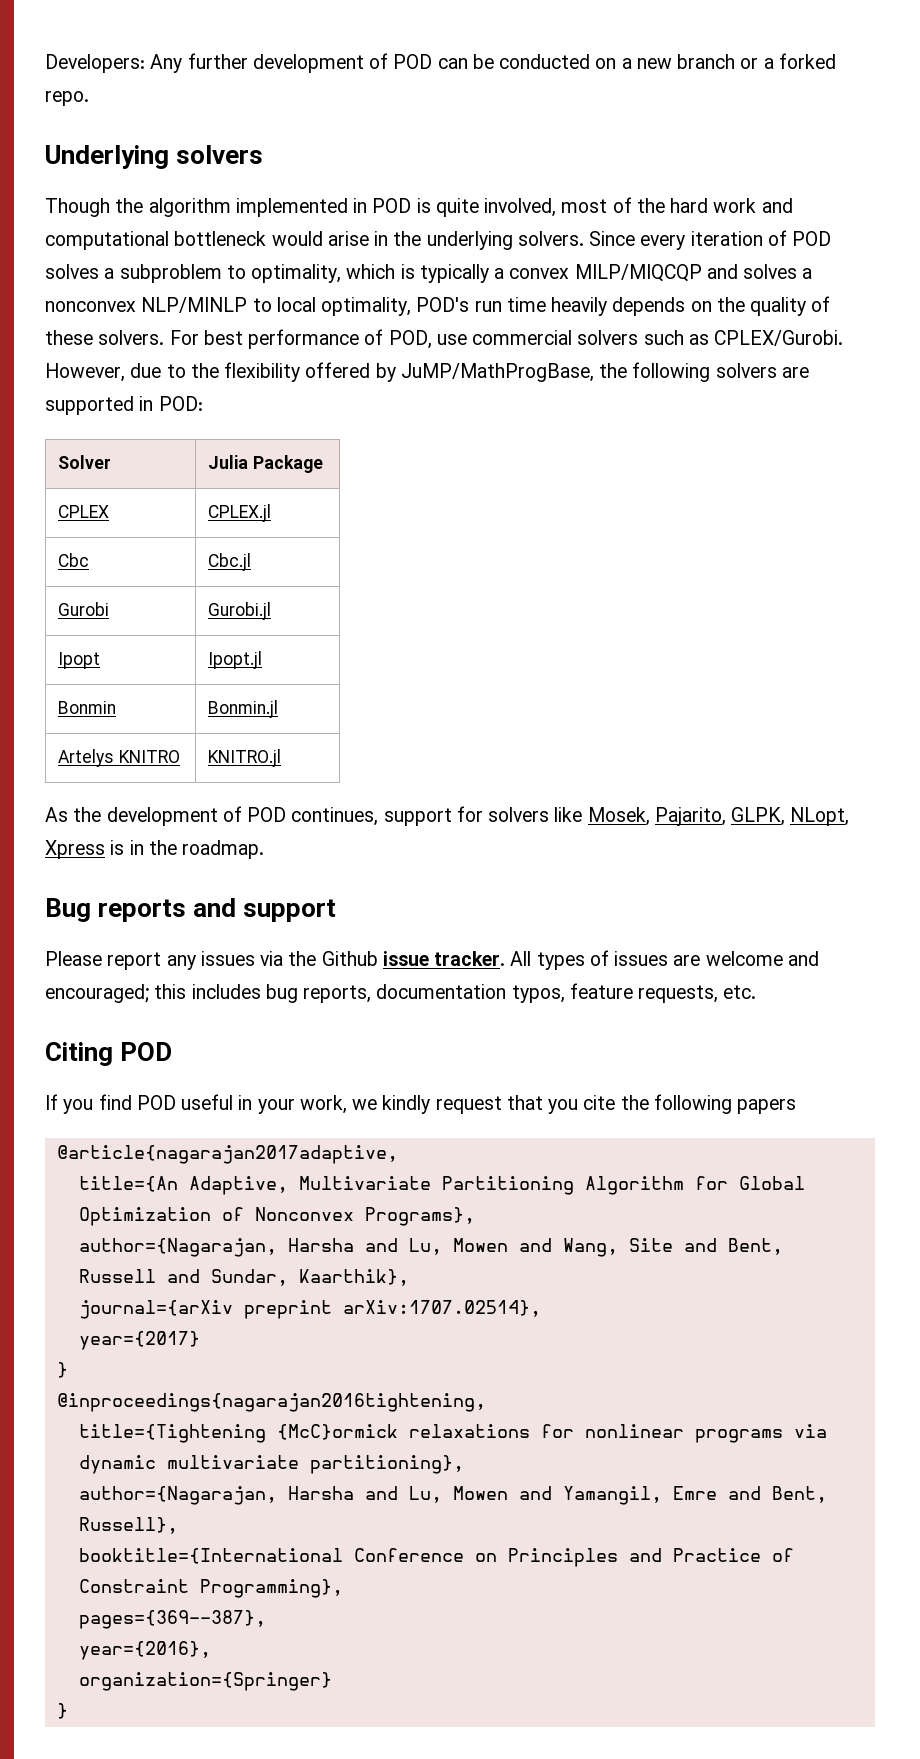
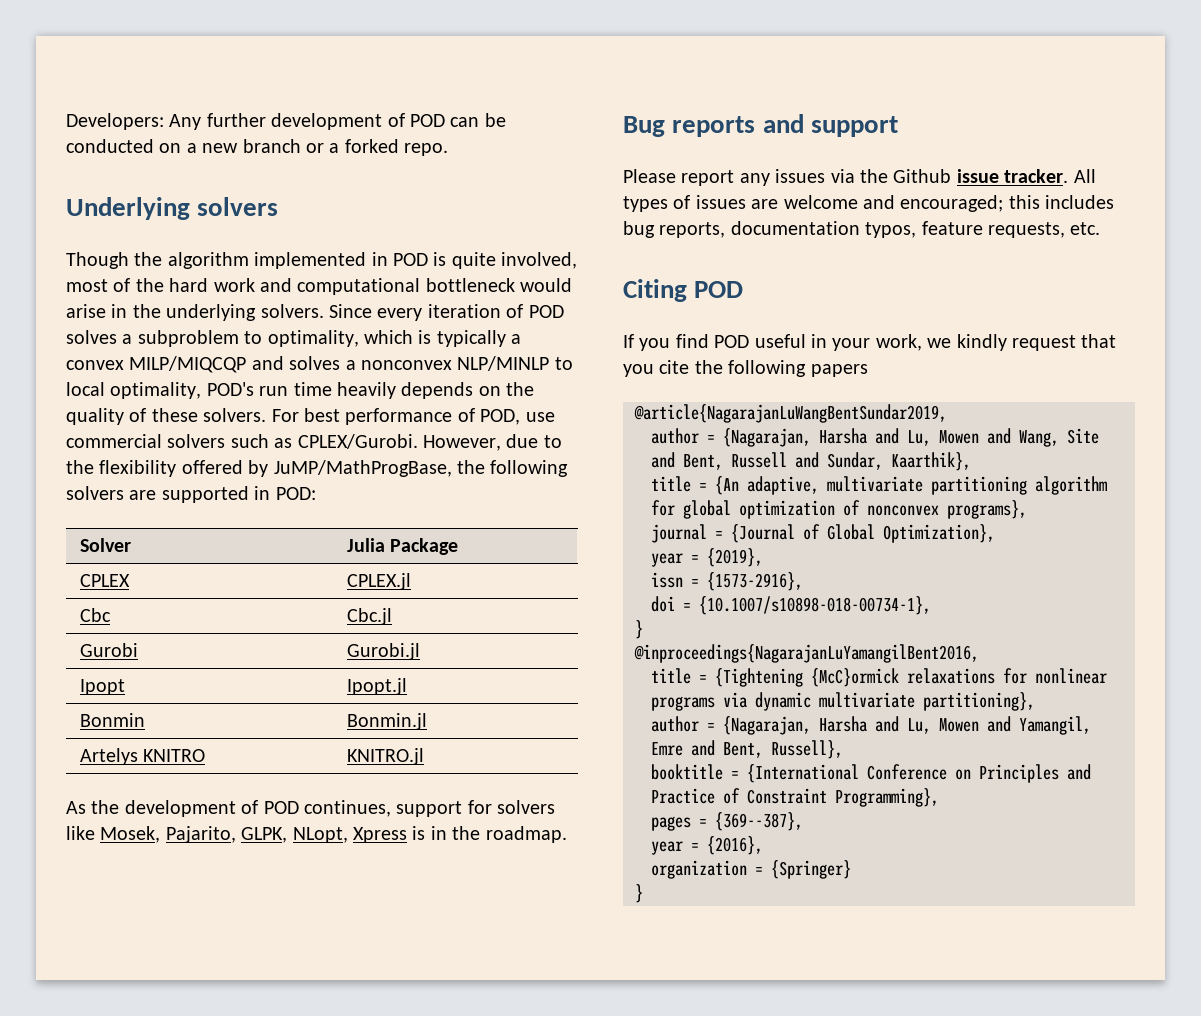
[56,1145,398,1164] [78,1176,805,1195] [78,1207,475,1226] [78,1238,277,1257] @article{nagarajan2017adaptive, // title={An Adaptive, Multivariate Partitioning Algorithm for Global Optimization of Nonconvex Programs}, // author={Nagarajan, -> [634,404,947,423] [651,428,811,447] @article{NagarajanLuWangBentSundar2019, // author = {Nagarajan,
[78,1300,541,1319] [78,1331,200,1350] [56,1362,68,1378] [56,1393,486,1412] [78,1424,266,1443] journal={arXiv preprint arXiv:1707.02514}, // year={2017} // } // @inproceedings{nagarajan2016tightening, // title={Tightening -> [651,476,1107,495] [651,500,1027,519] [651,524,995,543] [651,548,763,567] [651,572,803,591] [651,596,931,615] [635,620,643,639] [634,644,979,663] [651,668,803,687] title = {An adaptive, multivariate partitioning algorithm for global optimization of nonconvex programs}, // journal = {Journal of Global Optimization}, // year = {2019}, // issn = {1573-2916}, // doi = {10.1007/s10898-018-00734-1}, // } // @inproceedings{NagarajanLuYamangilBent2016, // title = {Tightening
[78,1486,277,1505] author={Nagarajan, -> [651,716,811,735] author = {Nagarajan,
[78,1548,343,1564] booktitle={International -> [651,764,859,783] booktitle = {International
[78,1610,266,1629] [78,1641,211,1660] [78,1672,332,1691] pages={369--387}, // year={2016}, // organization={Springer} -> [651,812,803,831] [651,836,763,855] [651,860,851,879] pages = {369--387}, // year = {2016}, // organization = {Springer}

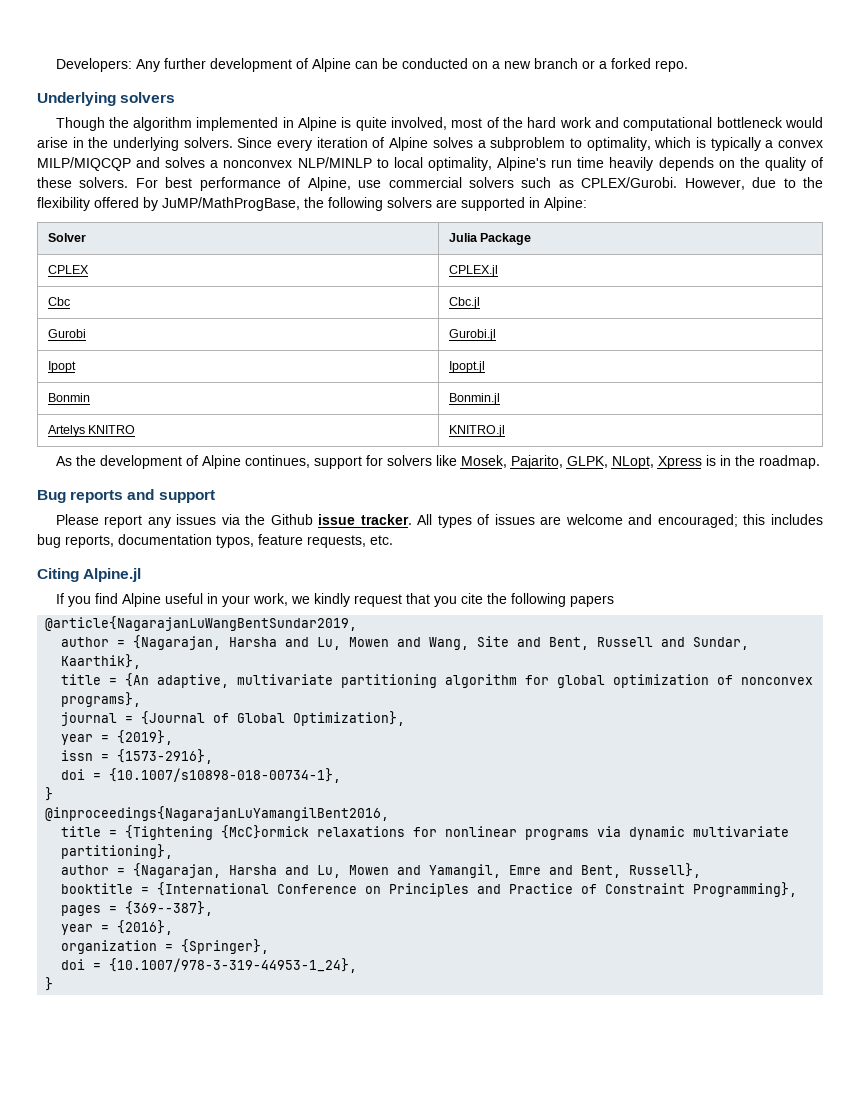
[410,114,445,127] POD -> [311,58,351,72] Alpine
[393,253,428,266] POD -> [298,117,338,131] Alpine
[528,305,564,318] POD -> [389,137,429,151] Alpine
[206,382,254,396] POD's -> [497,157,547,171] Alpine's
[480,409,521,425] POD, -> [307,177,351,191] Alpine,
[275,487,316,500] POD: -> [544,197,587,211] Alpine:
[263,801,299,814] POD -> [201,455,241,469] Alpine
[694,281,744,298] POD -> [83,568,142,582] Alpine.jl
[714,335,750,348] POD -> [121,593,161,607] Alpine
[771,860,851,879] {Springer} -> [181,939,270,954] [61,958,358,973] {Springer}, // doi = {10.1007/978-3-319-44953-1_24},

